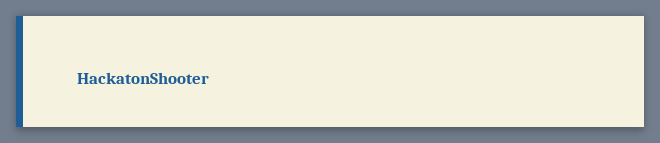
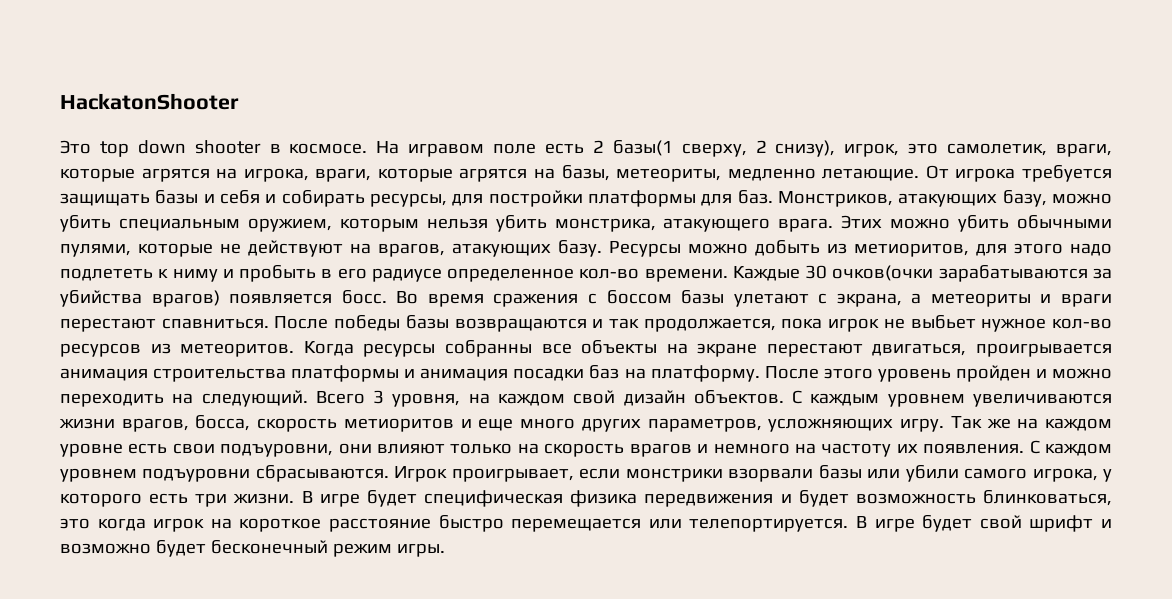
(209, 78) none -> [60,140,1113,157] [60,165,1112,182] [60,190,1113,207] [60,215,1112,232] [60,240,1112,257] [60,265,1112,282] [60,290,1112,307] [60,315,1112,332] [60,340,1112,357] [60,365,1112,382] [60,390,1113,407] [59,415,1113,432] [60,440,1112,457] [60,465,1112,482] [60,490,1112,507] [60,515,1112,532] [60,540,445,557] // Это top down shooter в космосе. На игравом поле есть 2 базы(1 сверху, 2 снизу), игрок, это самолетик, враги, которые агрятся на игрока, враги, которые агрятся на базы, метеориты, медленно летающие. От игрока требуется защищать базы и себя и собирать ресурсы, для постройки платформы для баз. Монстриков, атакующих базу, можно убить специальным оружием, которым нельзя убить монстрика, атакующего врага. Этих можно убить обычными пулями, которые не действуют на врагов, атакующих базу. Ресурсы можно добыть из метиоритов, для этого надо подлететь к ниму и пробыть в его радиусе определенное кол-во времени. Каждые 30 очков(очки зарабатываются за убийства врагов) появляется босс. Во время сражения с боссом базы улетают с экрана, а метеориты и враги перестают спавниться. После победы базы возвращаются и так продолжается, пока игрок не выбьет нужное кол-во ресурсов из метеоритов. Когда ресурсы собранны все объекты на экране перестают двигаться, проигрывается анимация строительства платформы и анимация посадки баз на платформу. После этого уровень пройден и можно переходить на следующий. Всего 3 уровня, на каждом свой дизайн объектов. С каждым уровнем увеличиваются жизни врагов, босса, скорость метиоритов и еще много других параметров, усложняющих игру. Так же на каждом уровне есть свои подъуровни, они влияют только на скорость врагов и немного на частоту их появления. С каждом уровнем подъуровни сбрасываются. Игрок проигрывает, если монстрики взорвали базы или убили самого игрока, у которого есть три жизни. В игре будет специфическая физика передвижения и будет возможность блинковаться, это когда игрок на короткое расстояние быстро перемещается или телепортируется. В игре будет свой шрифт и возможно будет бесконечный режим игры.

